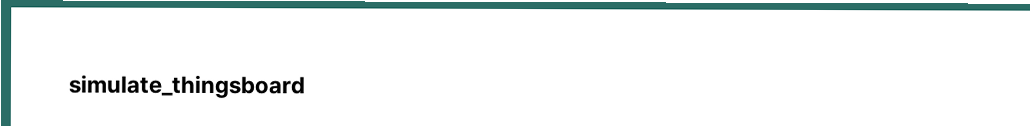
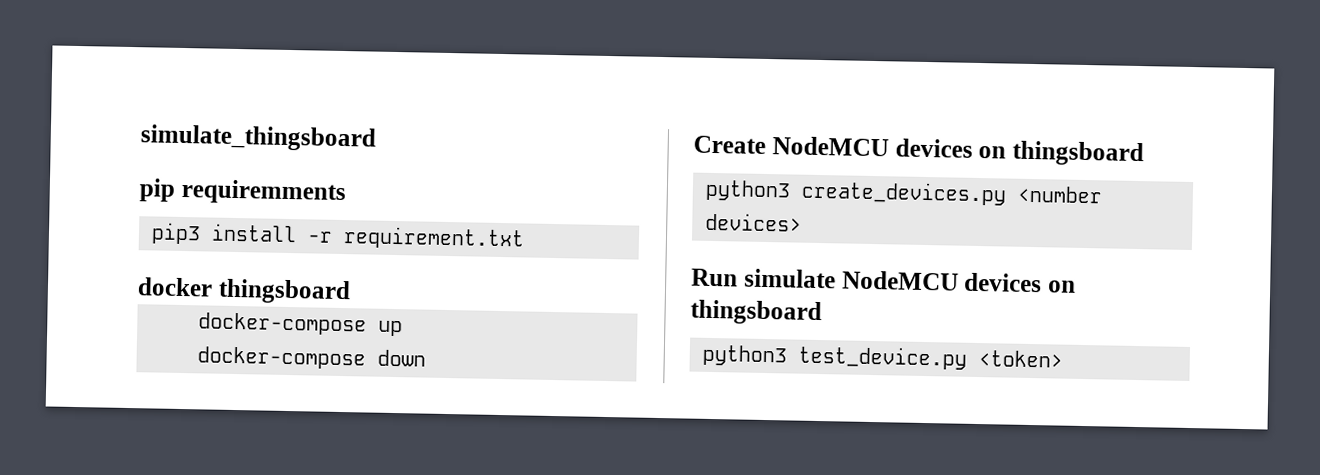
(305, 86) none -> [139,178,346,206] [150,222,525,251] [137,277,351,305] [197,312,403,337] [196,346,426,370] [693,135,1144,167] [704,179,1103,206] [704,212,802,232] [691,268,1076,293] [690,299,822,326] [701,344,1063,370] // pip requiremments // pip3 install -r requirement.txt // docker thingsboard // docker-compose up // docker-compose down // Create NodeMCU devices on thingsboard // python3 create_devices.py <number devices> // Run simulate NodeMCU devices on thingsboard // python3 test_device.py <token>

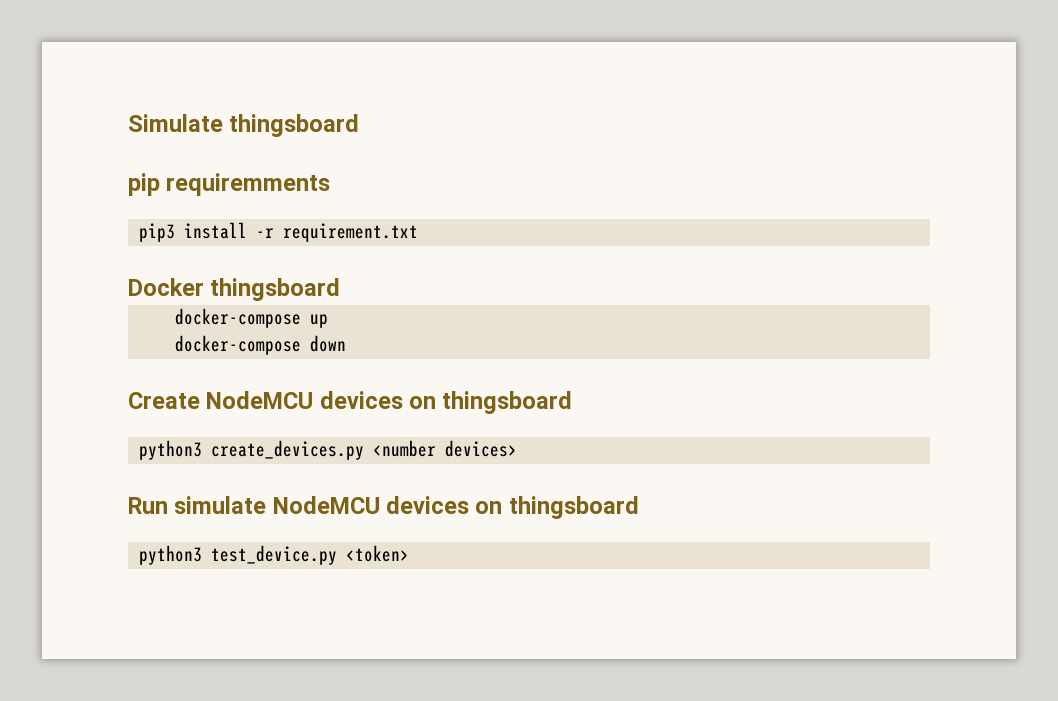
[140,124,377,152] simulate_thingsboard -> [128,114,360,137] Simulate thingsboard
[137,277,213,297] docker -> [128,278,204,296] Docker

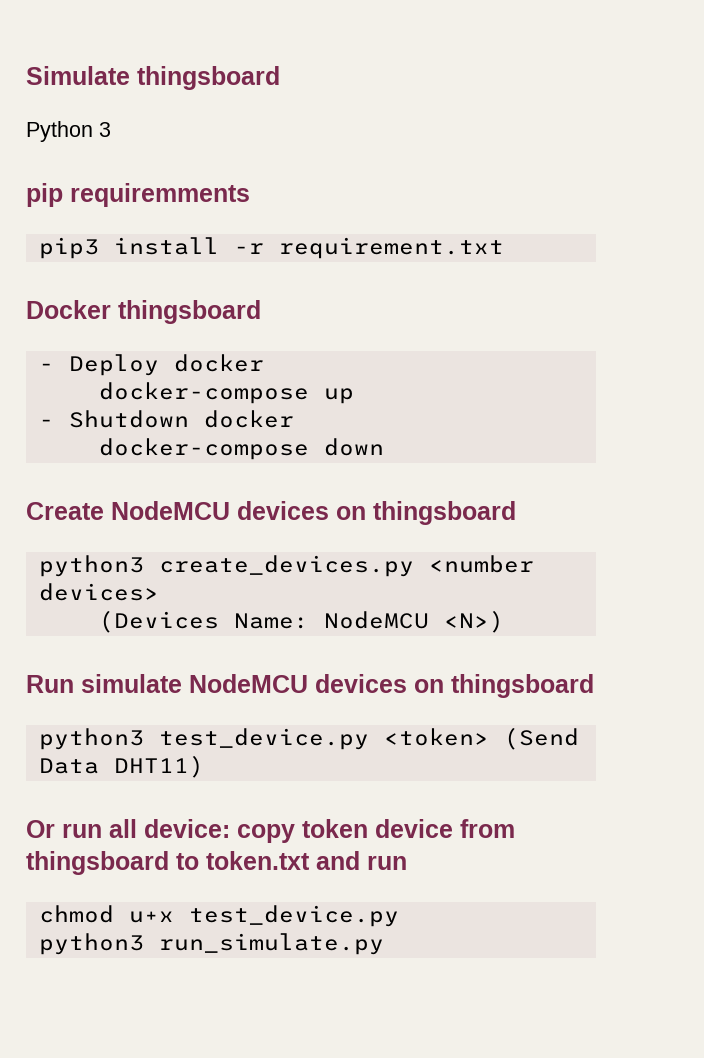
(360, 125) none -> [26,121,111,142] // Python 3
(341, 289) none -> [38,354,264,376] // - Deploy docker
(329, 321) none -> [38,410,294,428] // - Shutdown docker
(518, 448) none -> [98,610,504,633] // (Devices Name: NodeMCU <N>)
(410, 553) none -> [503,727,579,750] [38,755,204,778] [26,819,515,843] [26,851,407,875] [38,905,399,927] [38,933,384,955] (Send Data DHT11) // Or run all device: copy token device from thingsboard to token.txt and run // chmod u+x test_device.py // python3 run_simulate.py

